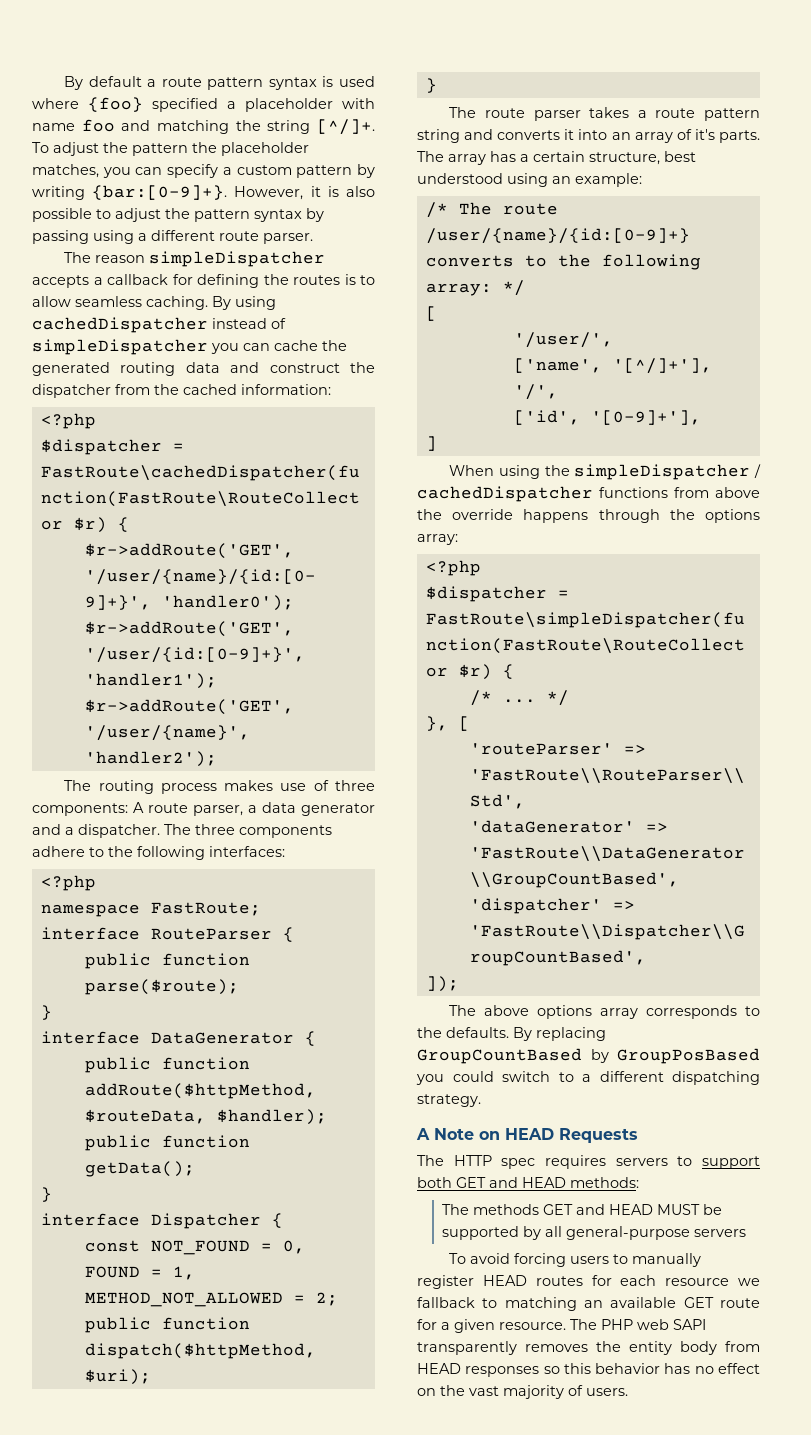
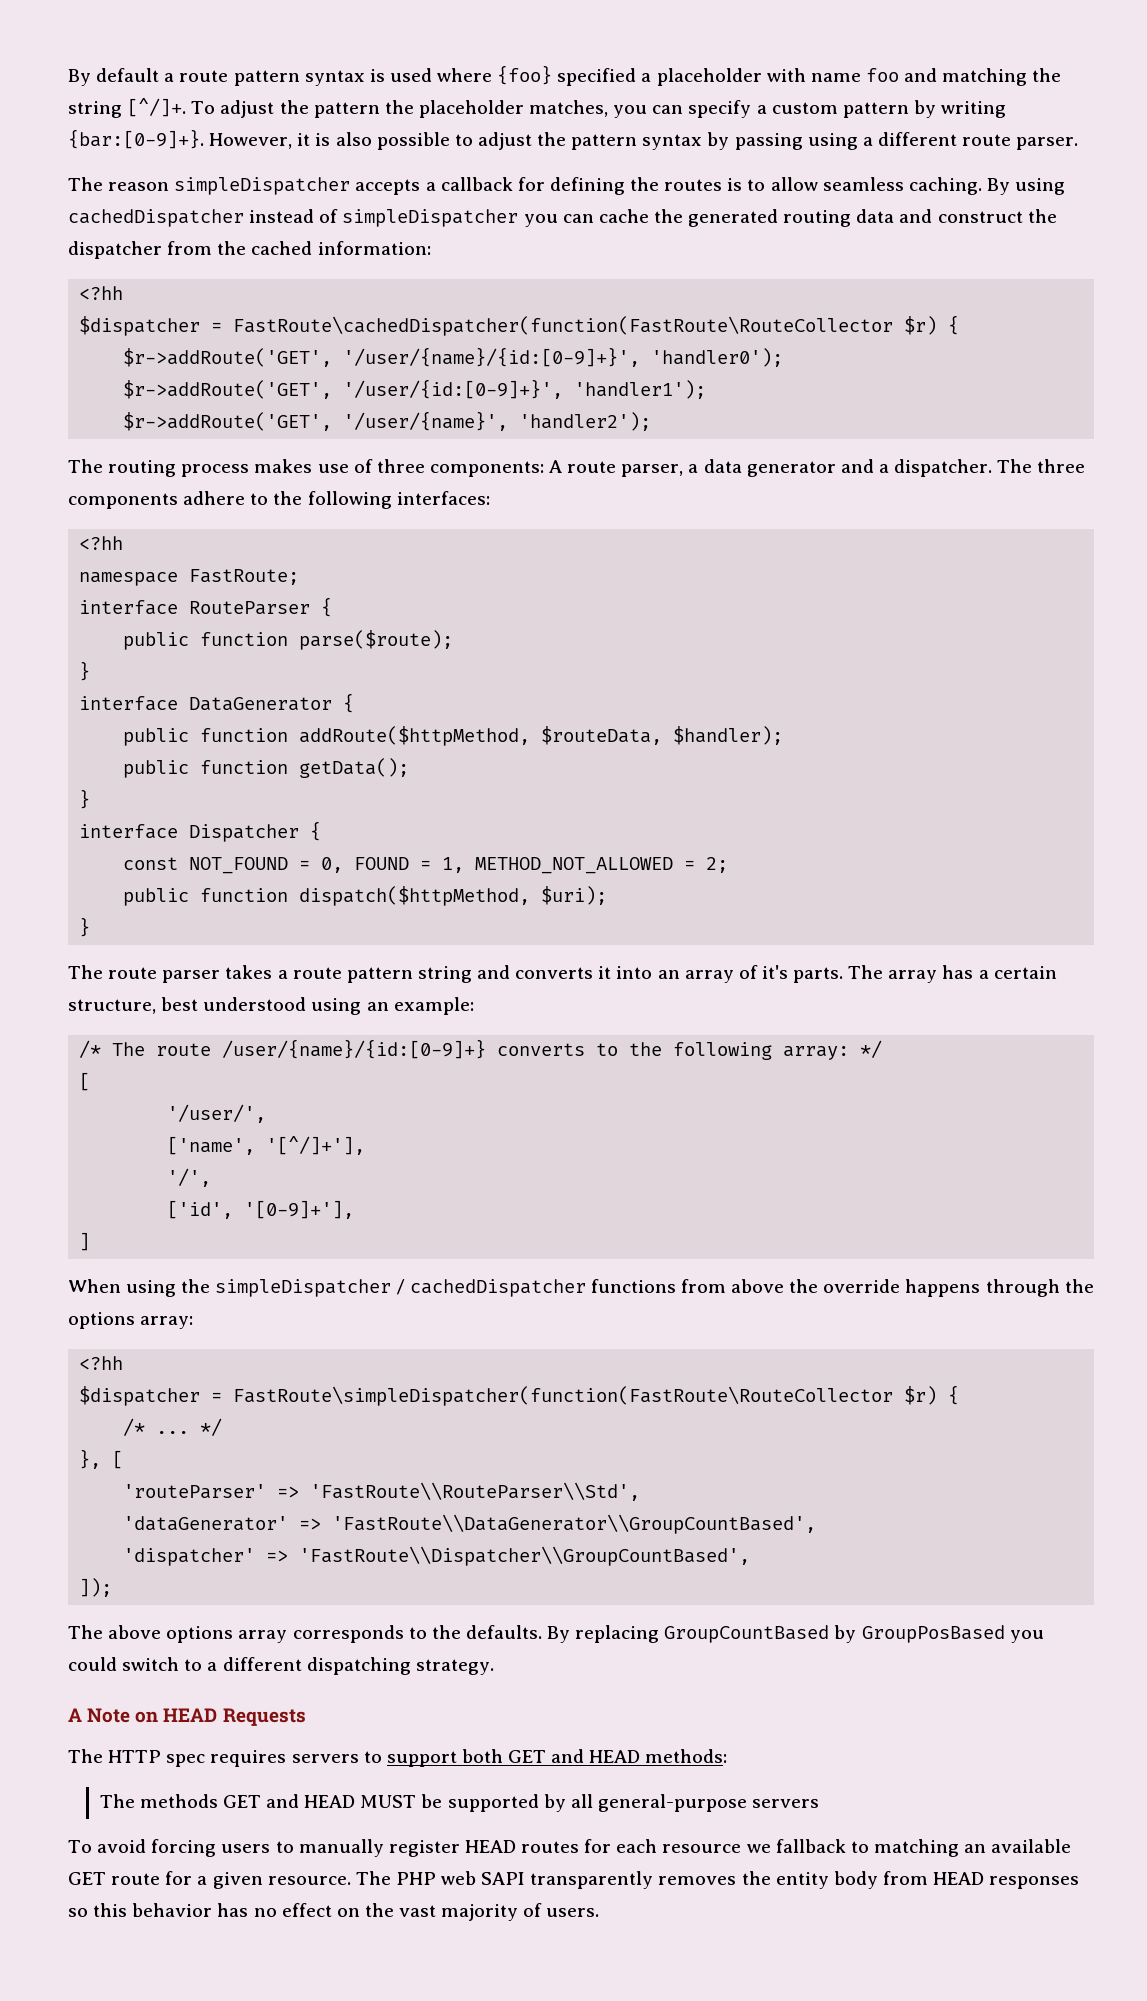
[40,413,96,429] <?php -> [79,286,124,300] <?hh
[40,875,96,891] <?php -> [79,536,124,550] <?hh
[425,560,481,576] <?php -> [79,1356,124,1370] <?hh

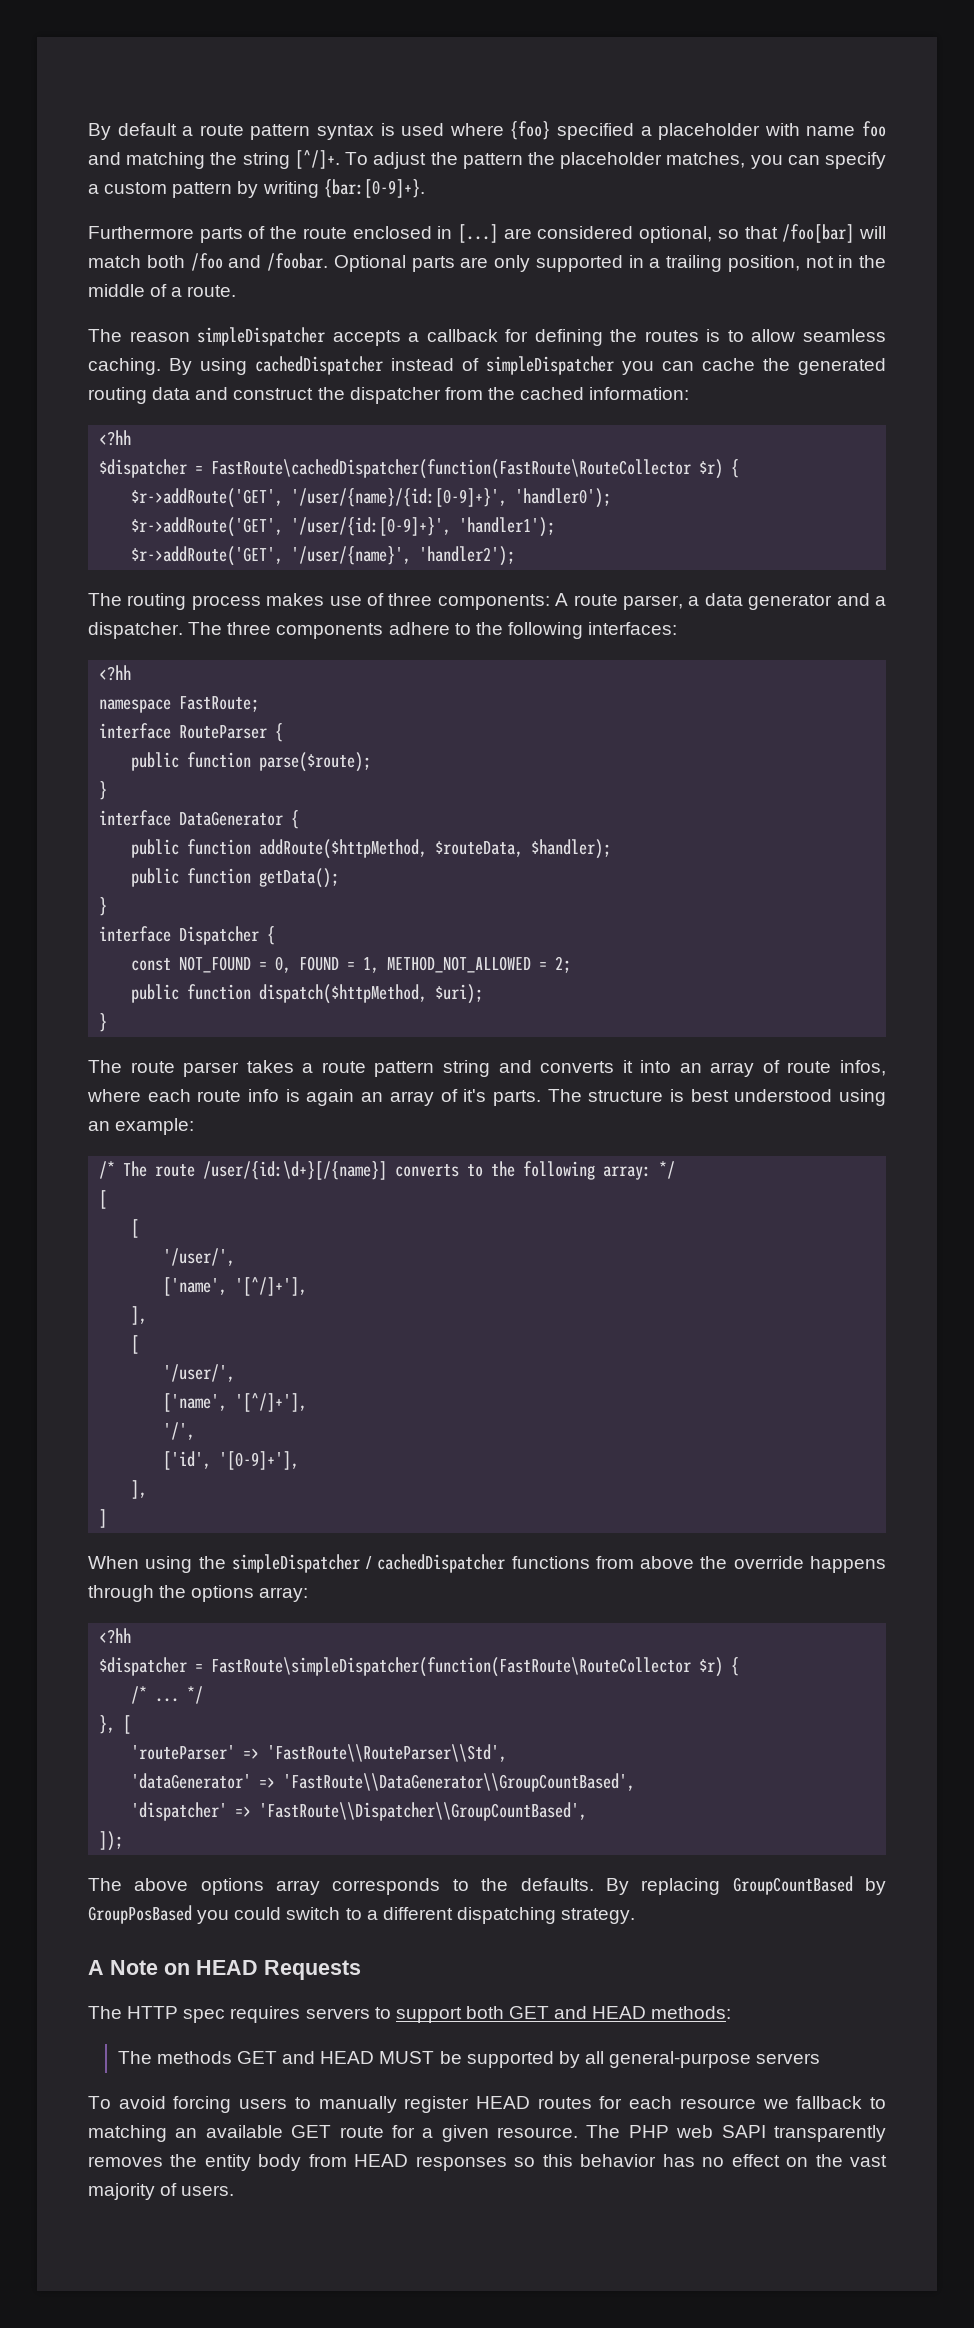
[209,132,1079,150] However, it is also possible to adjust the pattern syntax by passing using a different route parser. -> [88,224,886,243] [88,253,886,272] [88,284,237,297] // Furthermore parts of the route enclosed in [...] are considered optional, so that /foo[bar] will match both /foo and /foobar. Optional parts are only supported in a trailing position, not in the middle of a route.
[761,965,1057,983] [68,999,156,1014] it's parts. The array has a certain structure, -> [787,1060,886,1076] [87,1089,684,1106] route infos, where each route info is again an array of it's parts. The structure is
[222,1039,487,1059] /user/{name}/{id:[0-9]+} -> [203,1161,388,1180] /user/{id:\d+}[/{name}]
(91, 1081) none -> [131,1219,140,1238] [163,1248,236,1266] [163,1277,308,1296] [131,1306,148,1325] [131,1335,140,1354] // [ // '/user/', // ['name', '[^/]+'], // ], // [
(355, 1209) none -> [131,1480,148,1499] // ],

